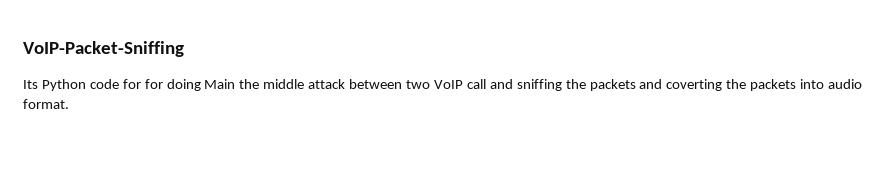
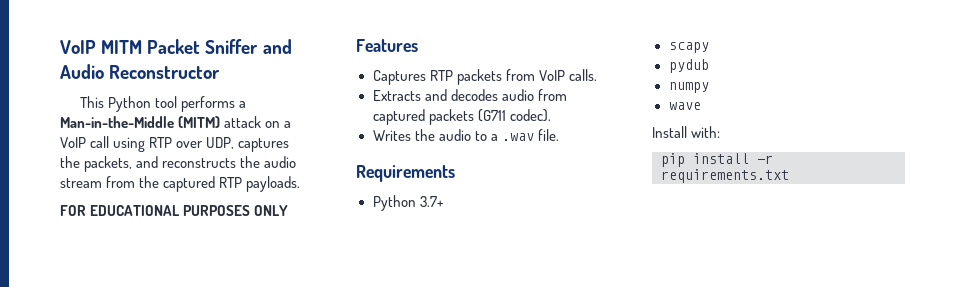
[23,41,184,57] [23,79,863,91] [23,99,69,109] VoIP-Packet-Sniffing // Its Python code for for doing Main the middle attack between two VoIP call and sniffing the packets and coverting the packets into audio format. -> [60,39,292,54] [60,64,221,79] [80,96,247,112] [60,116,292,128] [60,136,290,152] [60,156,297,172] [60,176,301,192] [60,205,289,216] [356,39,418,52] [372,69,597,85] [372,89,567,101] [372,109,551,125] [372,129,559,141] [356,165,455,182] [372,195,444,211] [668,42,709,53] [668,59,709,73] [668,82,709,93] [668,102,701,110] [652,126,721,138] [661,153,773,167] [661,169,789,183] VoIP MITM Packet Sniffer and Audio Reconstructor // This Python tool performs a Man-in-the-Middle (MITM) attack on a VoIP call using RTP over UDP, captures the packets, and reconstructs the audio stream from the captured RTP payloads. // FOR EDUCATIONAL PURPOSES ONLY // Features // Captures RTP packets from VoIP calls. // Extracts and decodes audio from captured packets (G711 codec). // Writes the audio to a .wav file. // Requirements // Python 3.7+ // scapy // pydub // numpy // wave // Install with: // pip install -r requirements.txt

